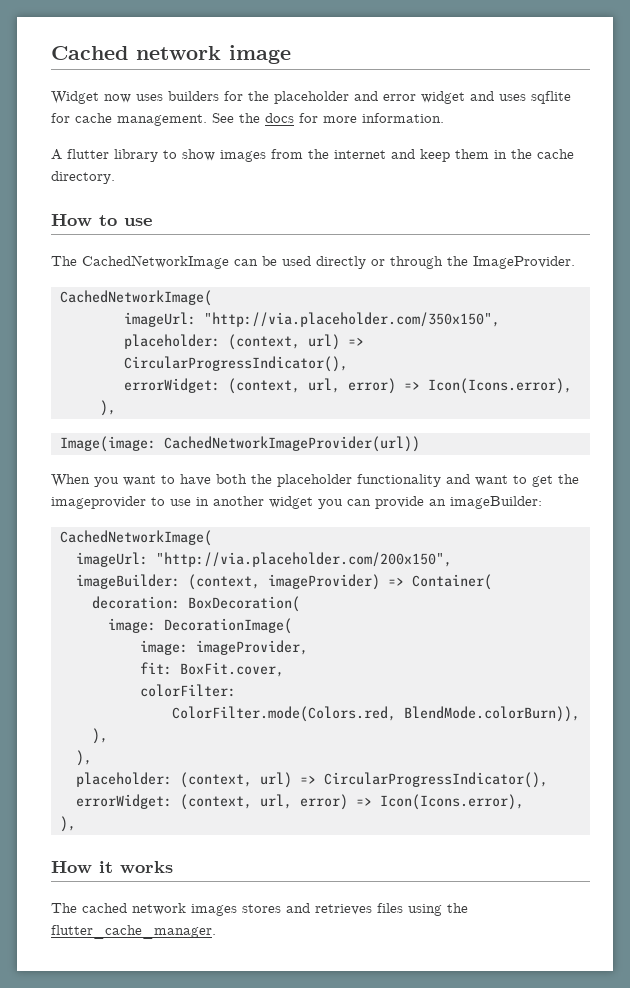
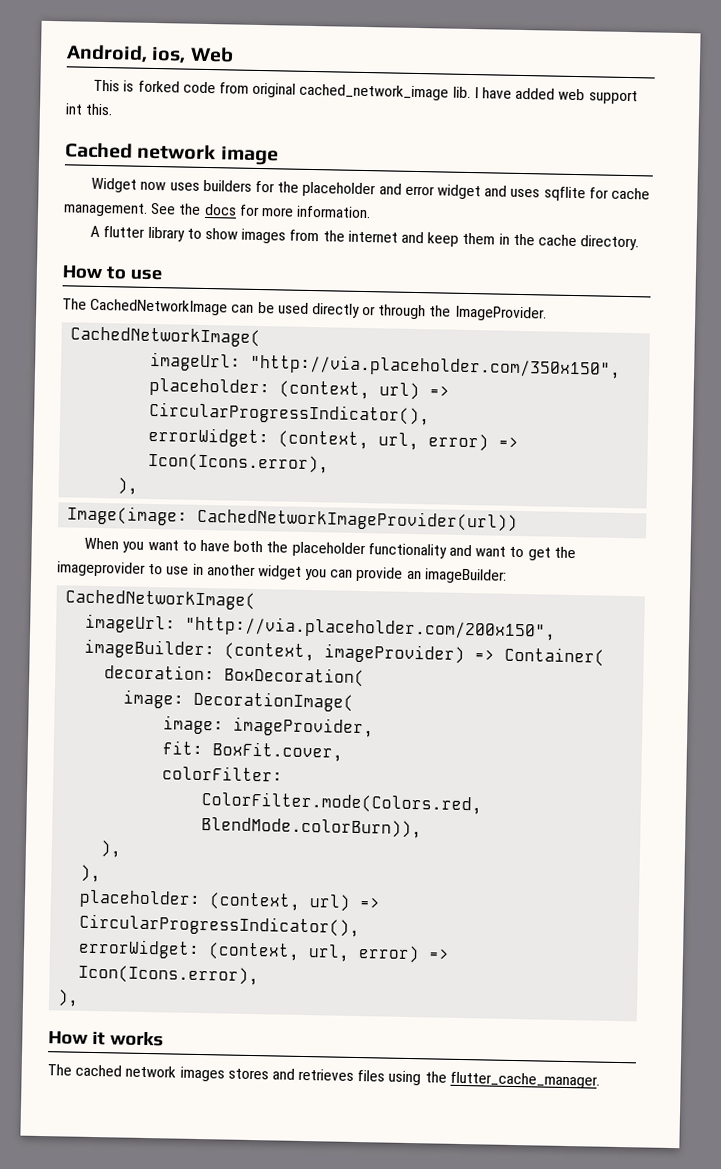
(51, 53) none -> [66,44,234,64] [93,79,638,105] [65,103,114,116] Android, ios, Web // This is forked code from original cached_network_image lib. I have added web support int this. //

